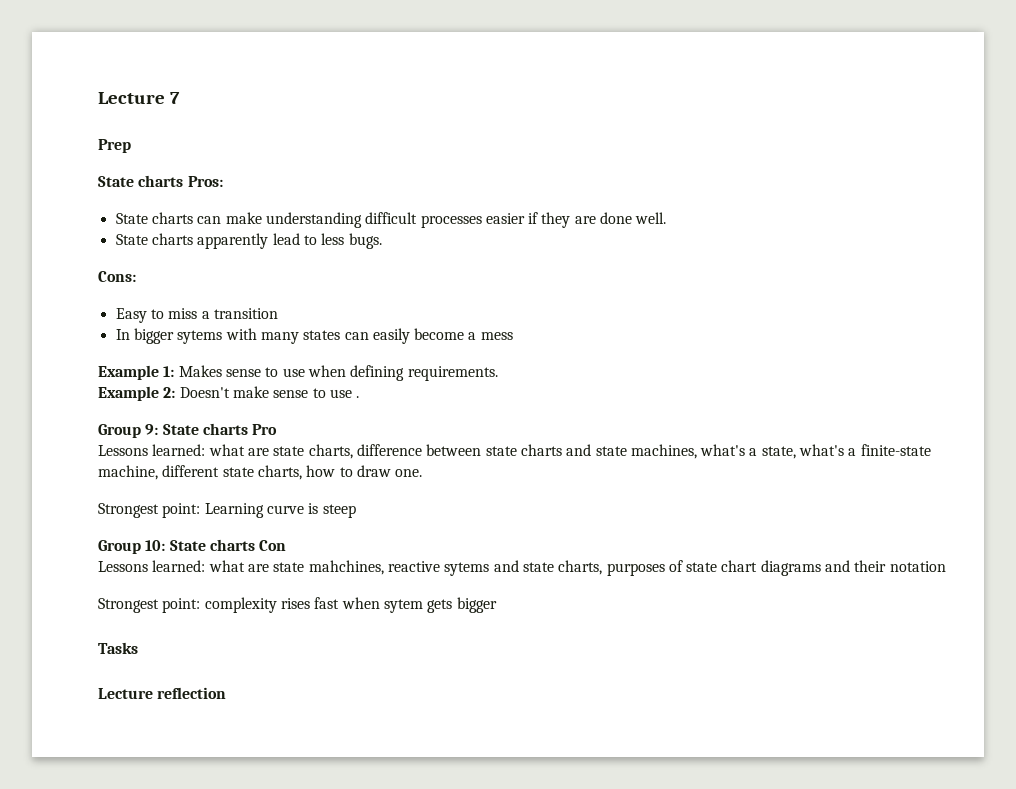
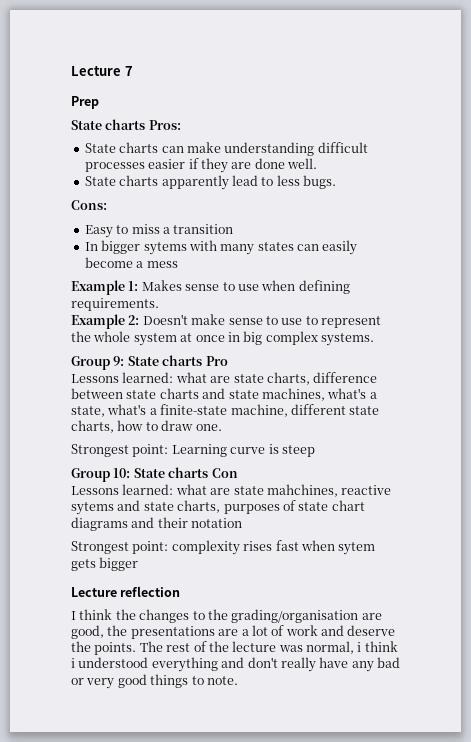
[356,396,360,398] . -> [305,316,381,328] [71,331,374,346] to represent the whole system at once in big complex systems.
[98,642,138,654] // Tasks -> (139, 564) none
(227, 693) none -> [71,609,382,623] [71,625,396,639] [71,641,398,655] [71,657,400,672] [71,674,238,689] // I think the changes to the grading/organisation are good, the presentations are a lot of work and deserve the points. The rest of the lecture was normal, i think i understood everything and don't really have any bad or very good things to note.

